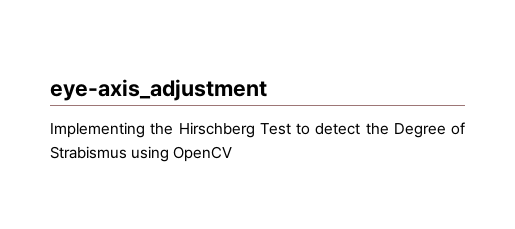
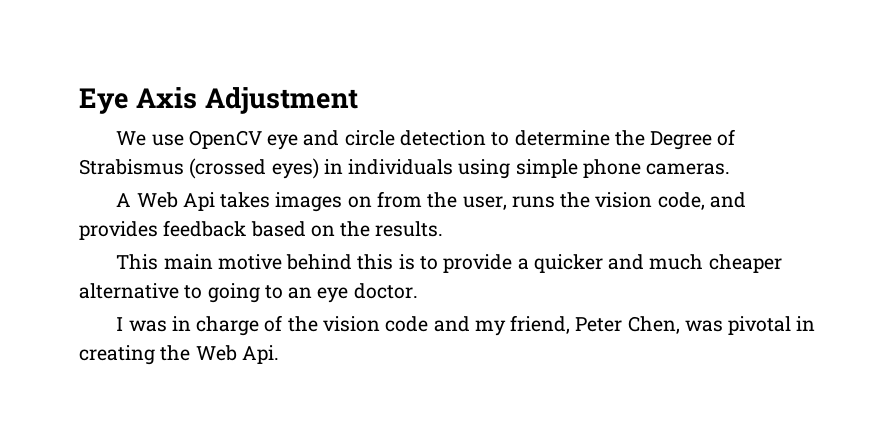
[50,79,267,101] [50,122,465,138] [50,146,233,162] eye-axis_adjustment // Implementing the Hirschberg Test to detect the Degree of Strabismus using OpenCV -> [79,87,358,114] [116,129,736,150] [79,158,731,179] [116,191,746,212] [79,220,444,240] [116,254,782,273] [79,283,418,303] [116,315,816,336] [79,345,279,365] Eye Axis Adjustment // We use OpenCV eye and circle detection to determine the Degree of Strabismus (crossed eyes) in individuals using simple phone cameras. // A Web Api takes images on from the user, runs the vision code, and provides feedback based on the results. // This main motive behind this is to provide a quicker and much cheaper alternative to going to an eye doctor. // I was in charge of the vision code and my friend, Peter Chen, was pivotal in creating the Web Api.

